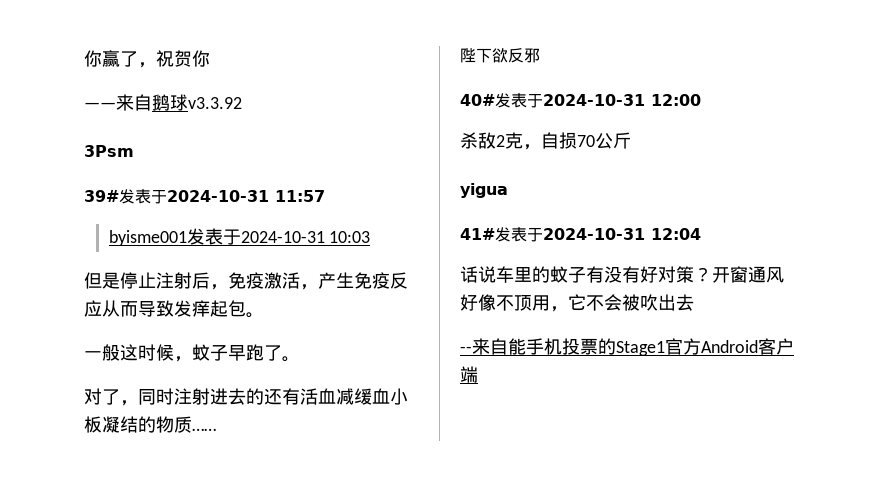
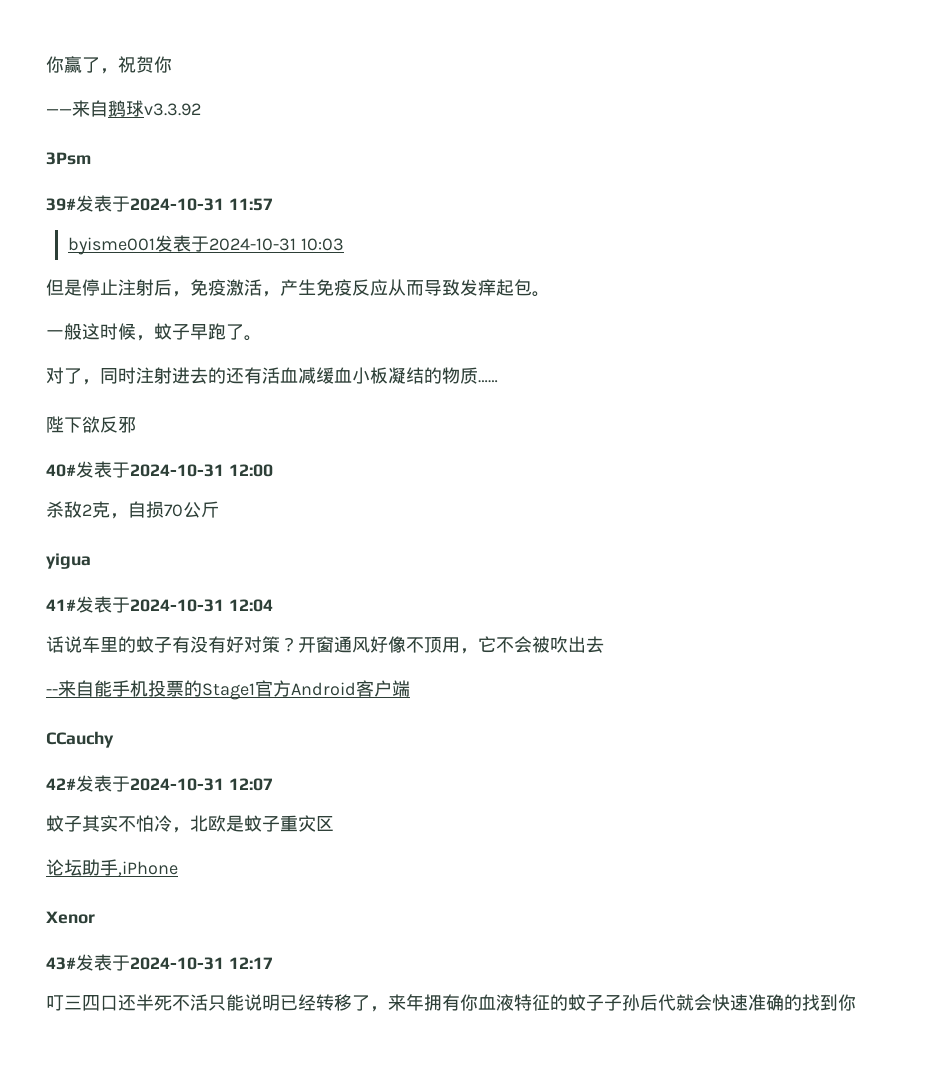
(478, 374) none -> [46,731,114,748] [46,775,273,792] [46,815,334,833] [46,859,178,876] [46,911,95,924] [46,954,273,971] [46,994,856,1012] // CCauchy // 42#发表于2024-10-31 12:07 // 蚊子其实不怕冷，北欧是蚊子重灾区 // 论坛助手,iPhone // Xenor // 43#发表于2024-10-31 12:17 // 叮三四口还半死不活只能说明已经转移了，来年拥有你血液特征的蚊子子孙后代就会快速准确的找到你

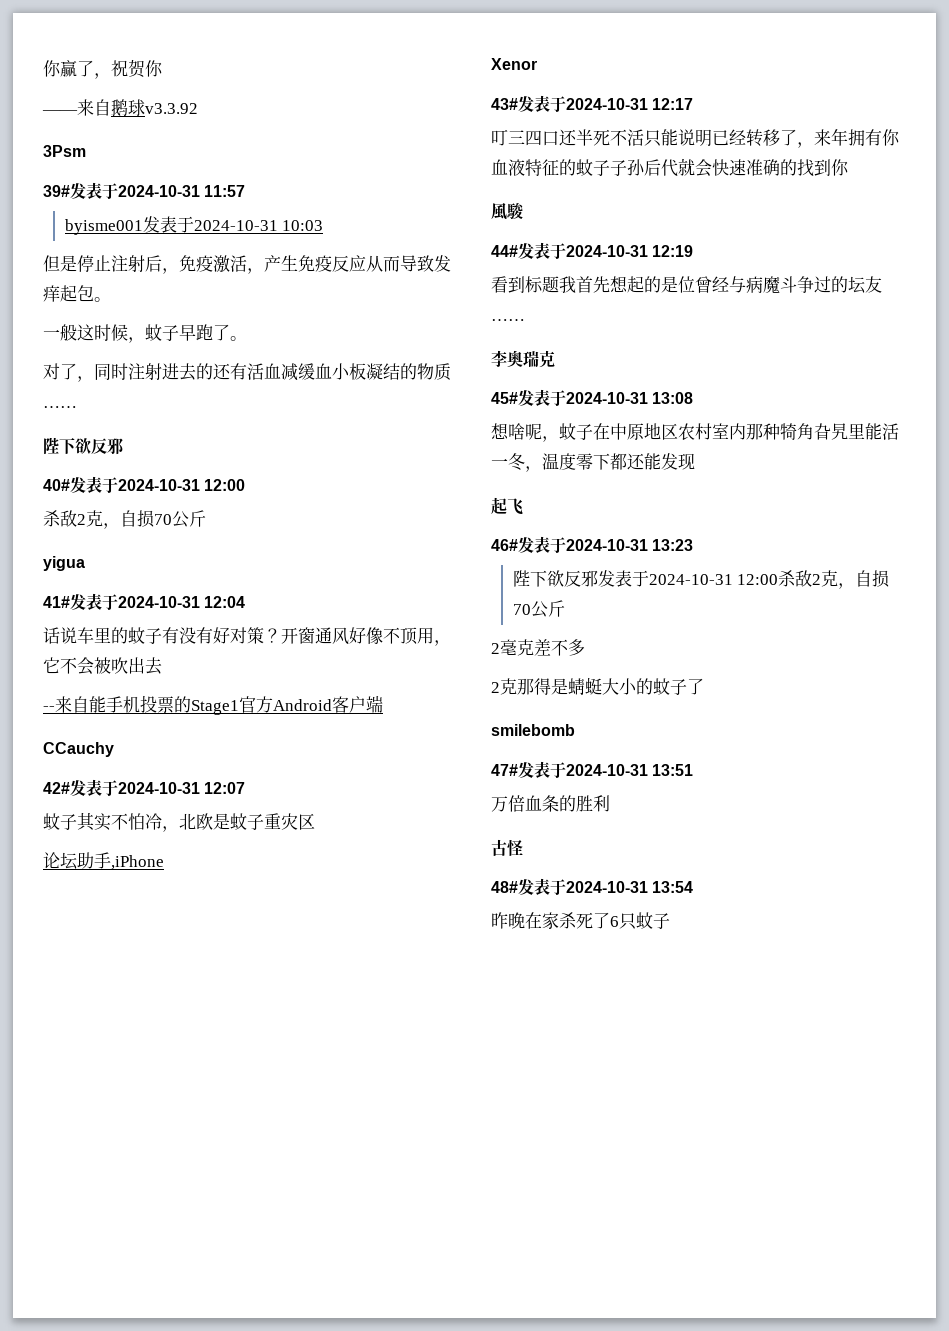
(856, 1002) none -> [491,203,524,220] [491,242,694,259] [491,276,882,294] [491,319,525,321] [491,350,555,368] [491,389,694,406] [491,423,899,442] [491,453,695,472] [491,497,523,515] [491,536,694,553] [512,570,890,589] [512,600,565,618] [491,639,585,656] [491,677,704,695] [491,724,575,736] [491,761,694,778] [491,795,610,812] [491,839,523,856] [491,878,694,895] [491,912,670,930] // 風駿 // 44#发表于2024-10-31 12:19 // 看到标题我首先想起的是位曾经与病魔斗争过的坛友…… // 李奥瑞克 // 45#发表于2024-10-31 13:08 // 想啥呢，蚊子在中原地区农村室内那种犄角旮旯里能活一冬，温度零下都还能发现 // 起飞 // 46#发表于2024-10-31 13:23 // 陛下欲反邪发表于2024-10-31 12:00杀敌2克，自损70公斤 // 2毫克差不多 // 2克那得是蜻蜓大小的蚊子了 // smilebomb // 47#发表于2024-10-31 13:51 // 万倍血条的胜利 // 古怪 // 48#发表于2024-10-31 13:54 // 昨晚在家杀死了6只蚊子

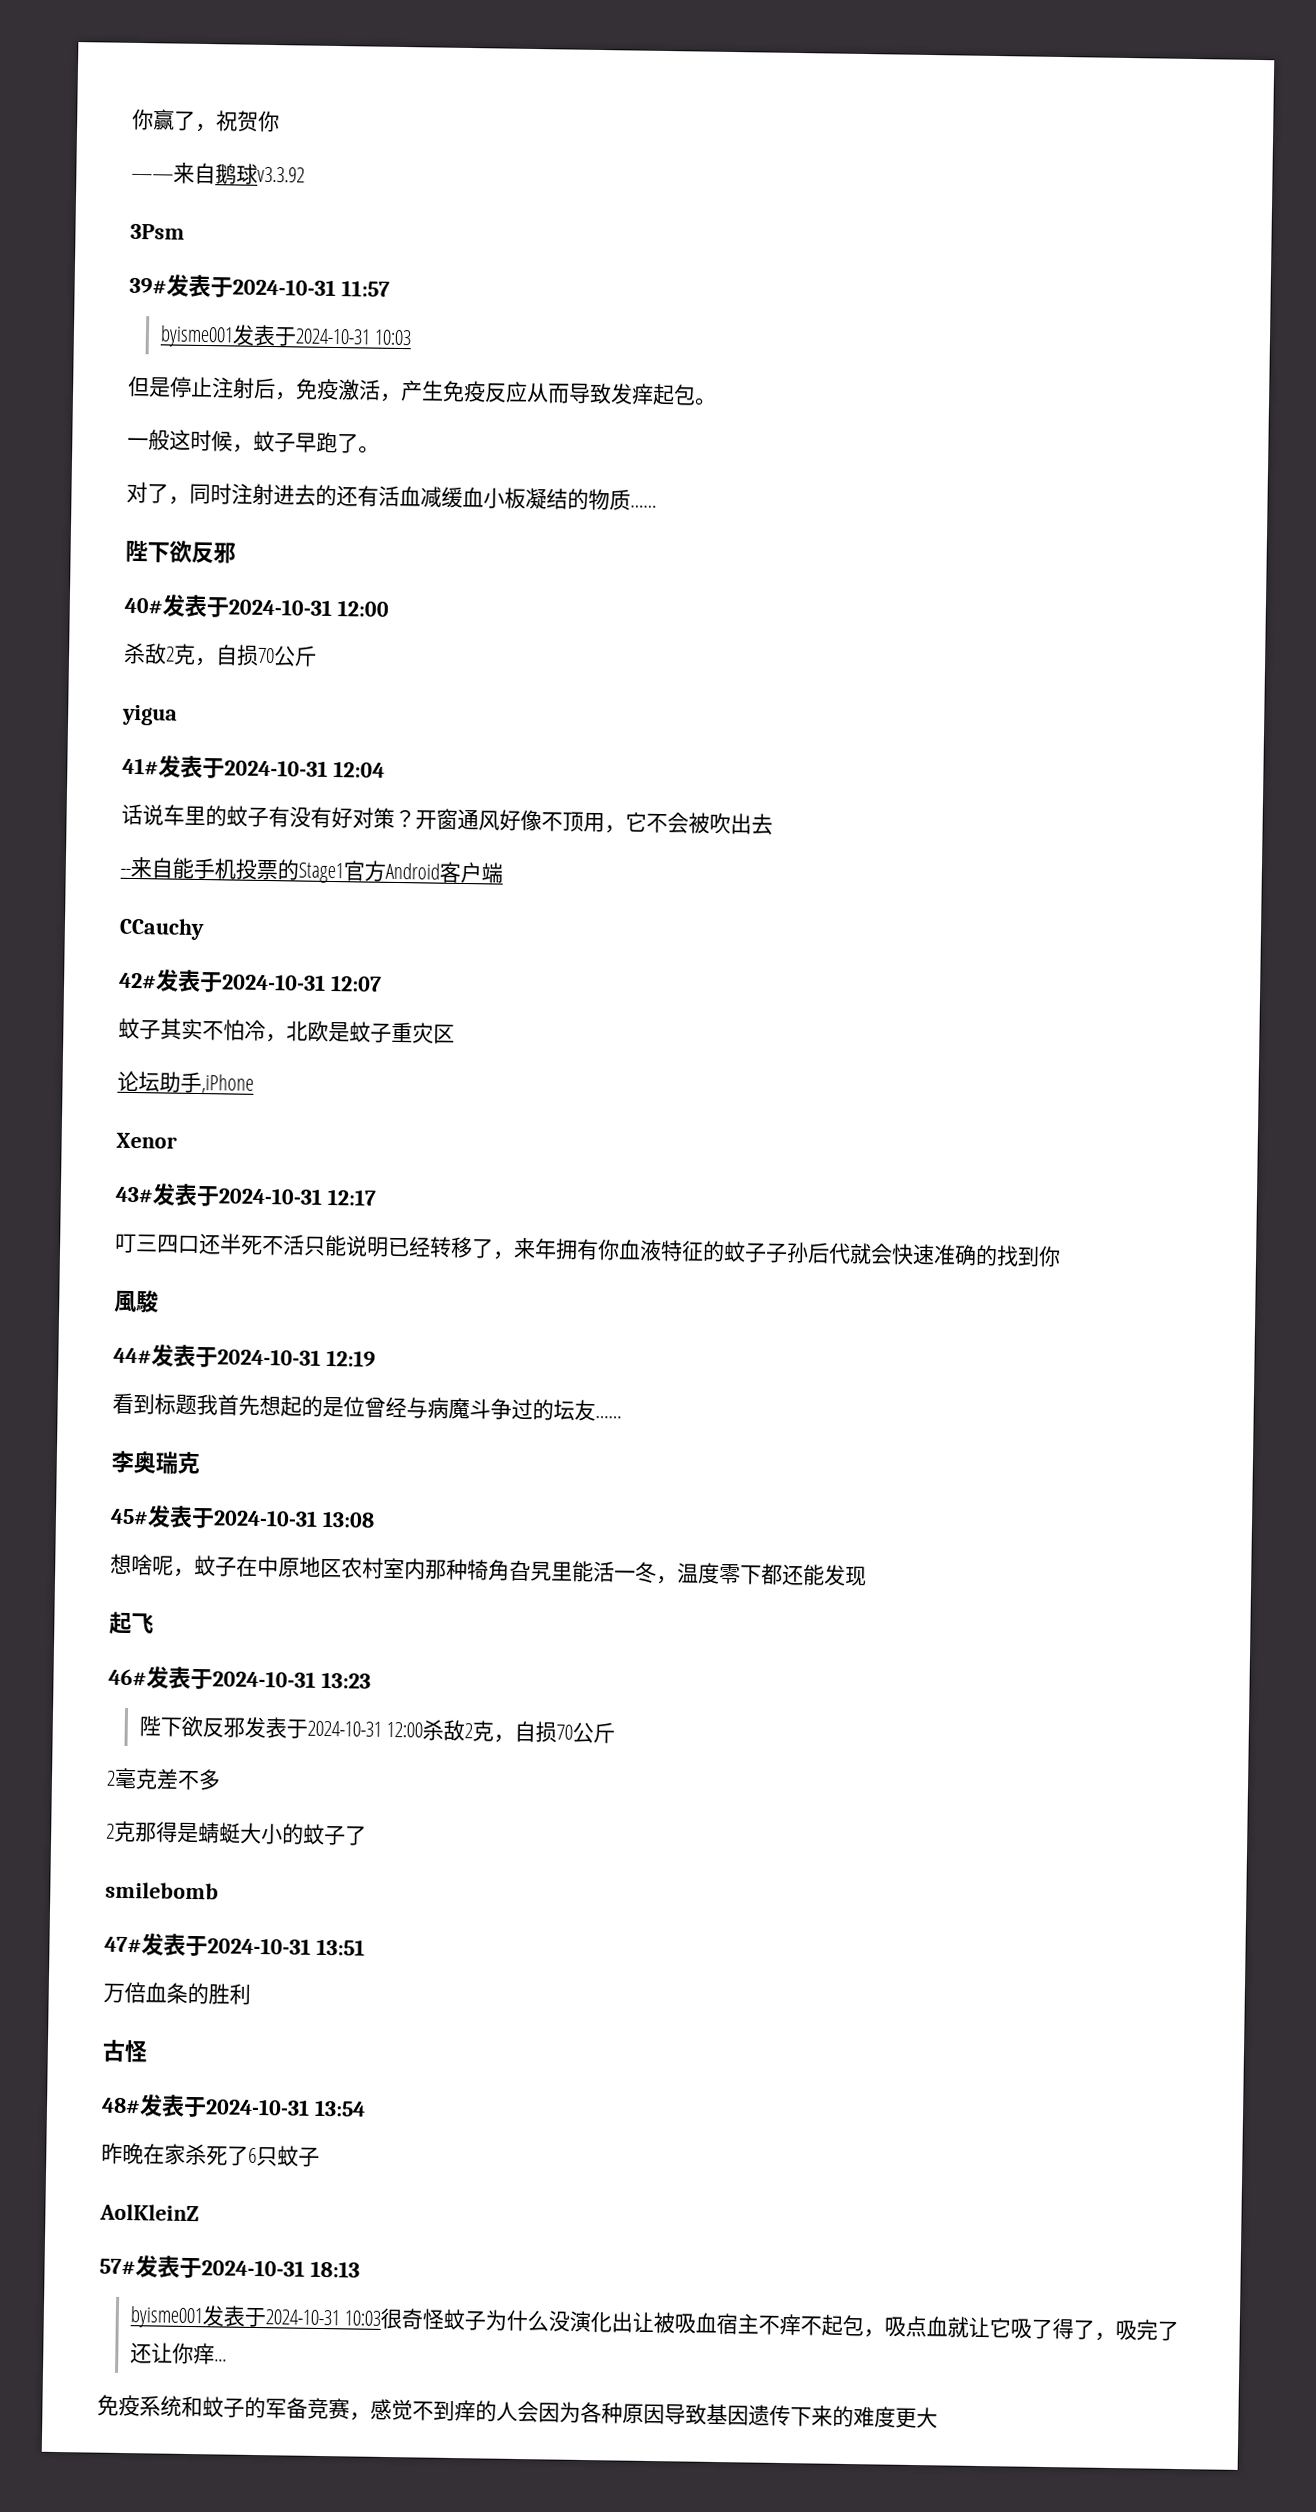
(670, 921) none -> [99,2203,199,2222] [99,2255,360,2279] [129,2305,1180,2342] [129,2342,227,2365] [97,2394,938,2429] // AolKleinZ // 57#发表于2024-10-31 18:13 // byisme001发表于2024-10-31 10:03很奇怪蚊子为什么没演化出让被吸血宿主不痒不起包，吸点血就让它吸了得了，吸完了还让你痒... // 免疫系统和蚊子的军备竞赛，感觉不到痒的人会因为各种原因导致基因遗传下来的难度更大

